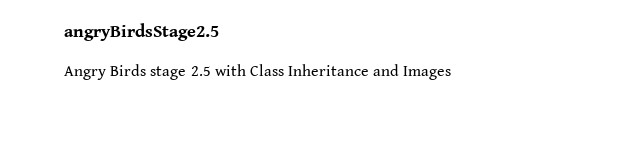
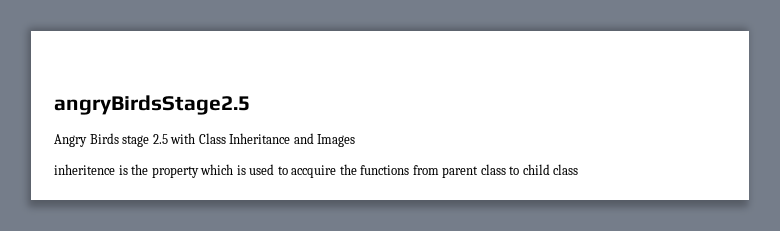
(452, 73) none -> [54,164,579,178] // inheritence is the property which is used to accquire the functions from parent class to child class

